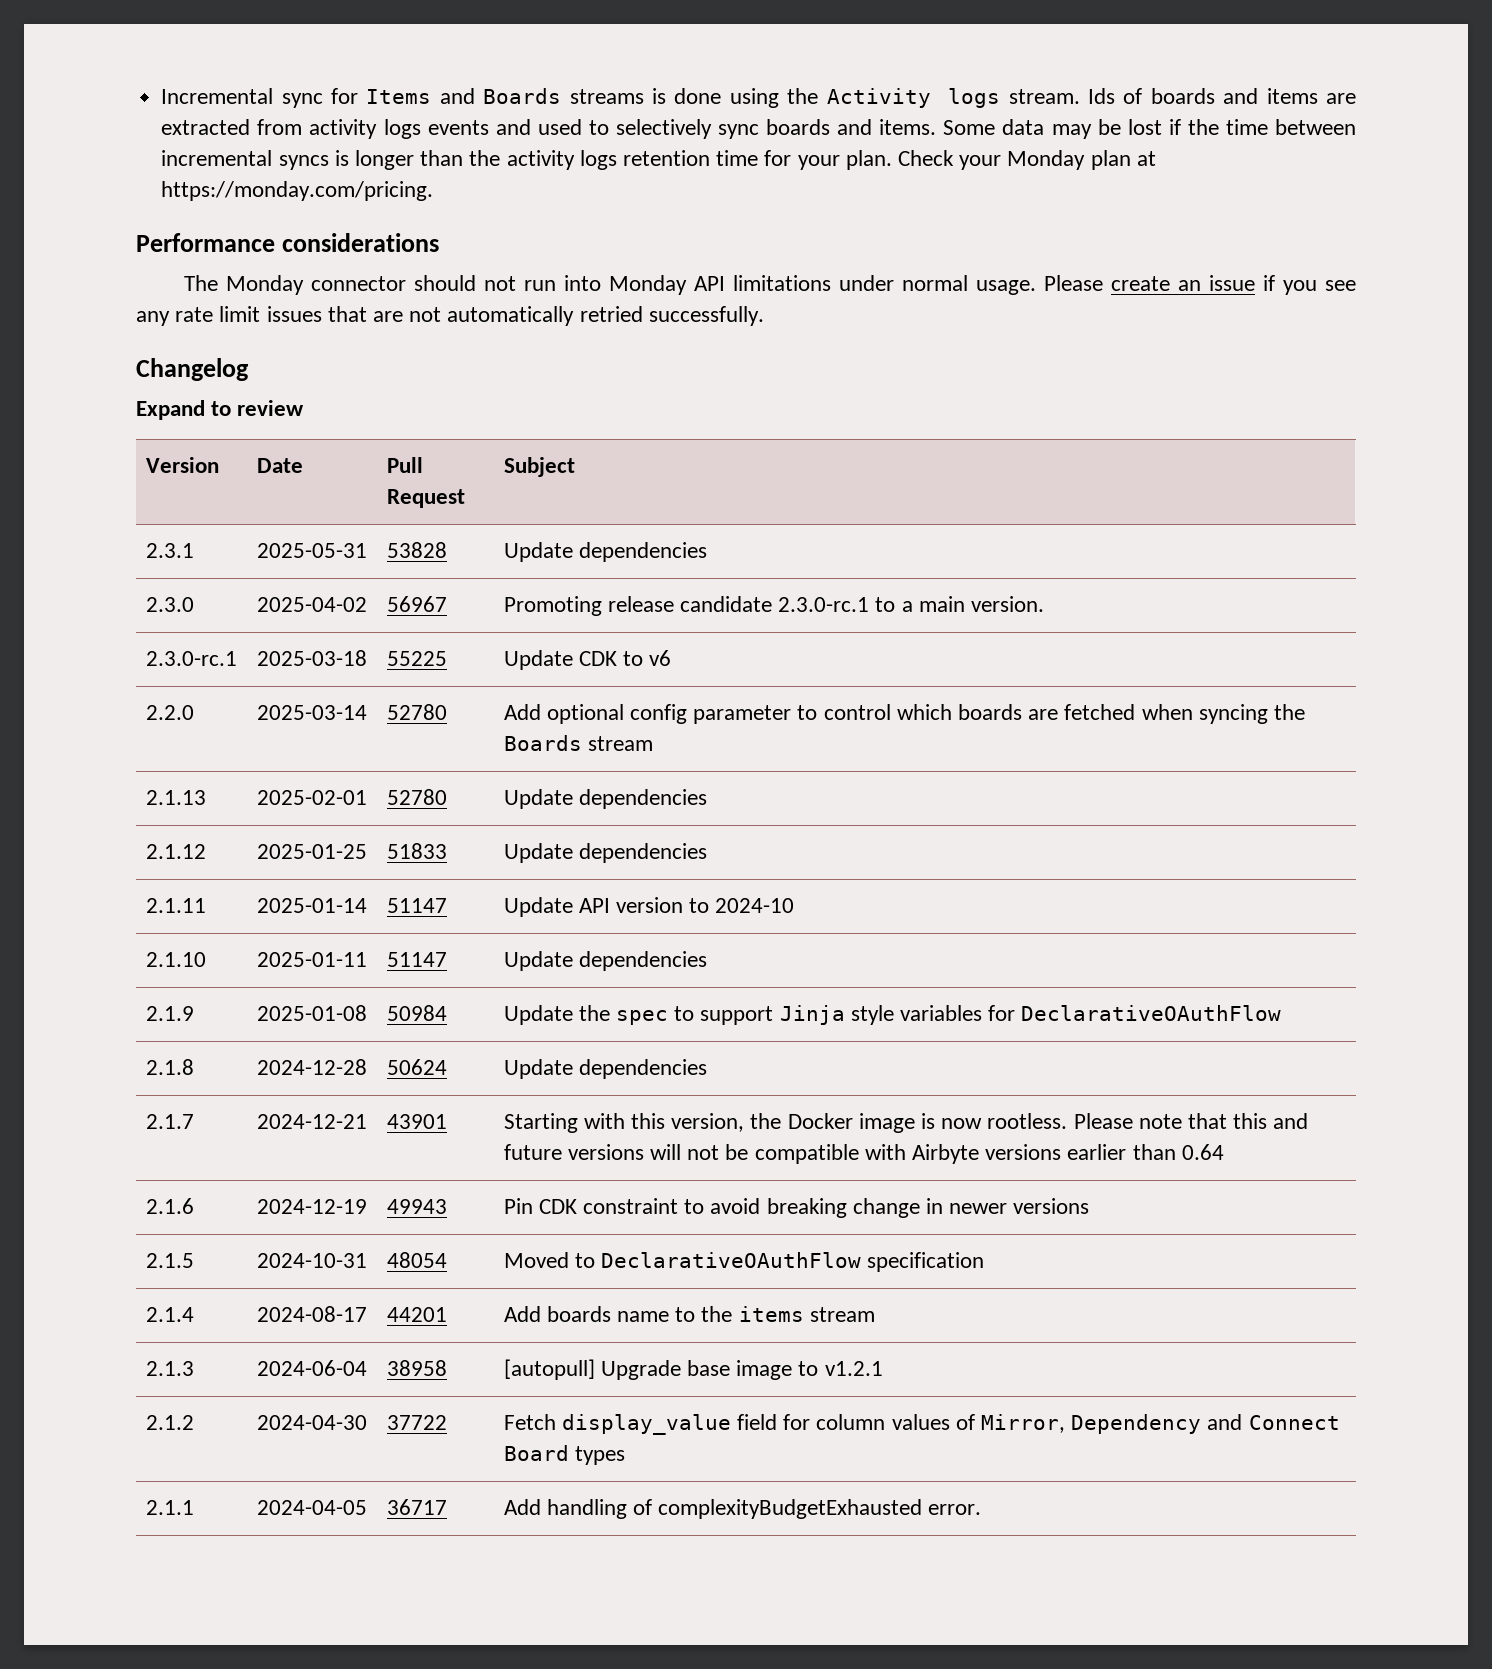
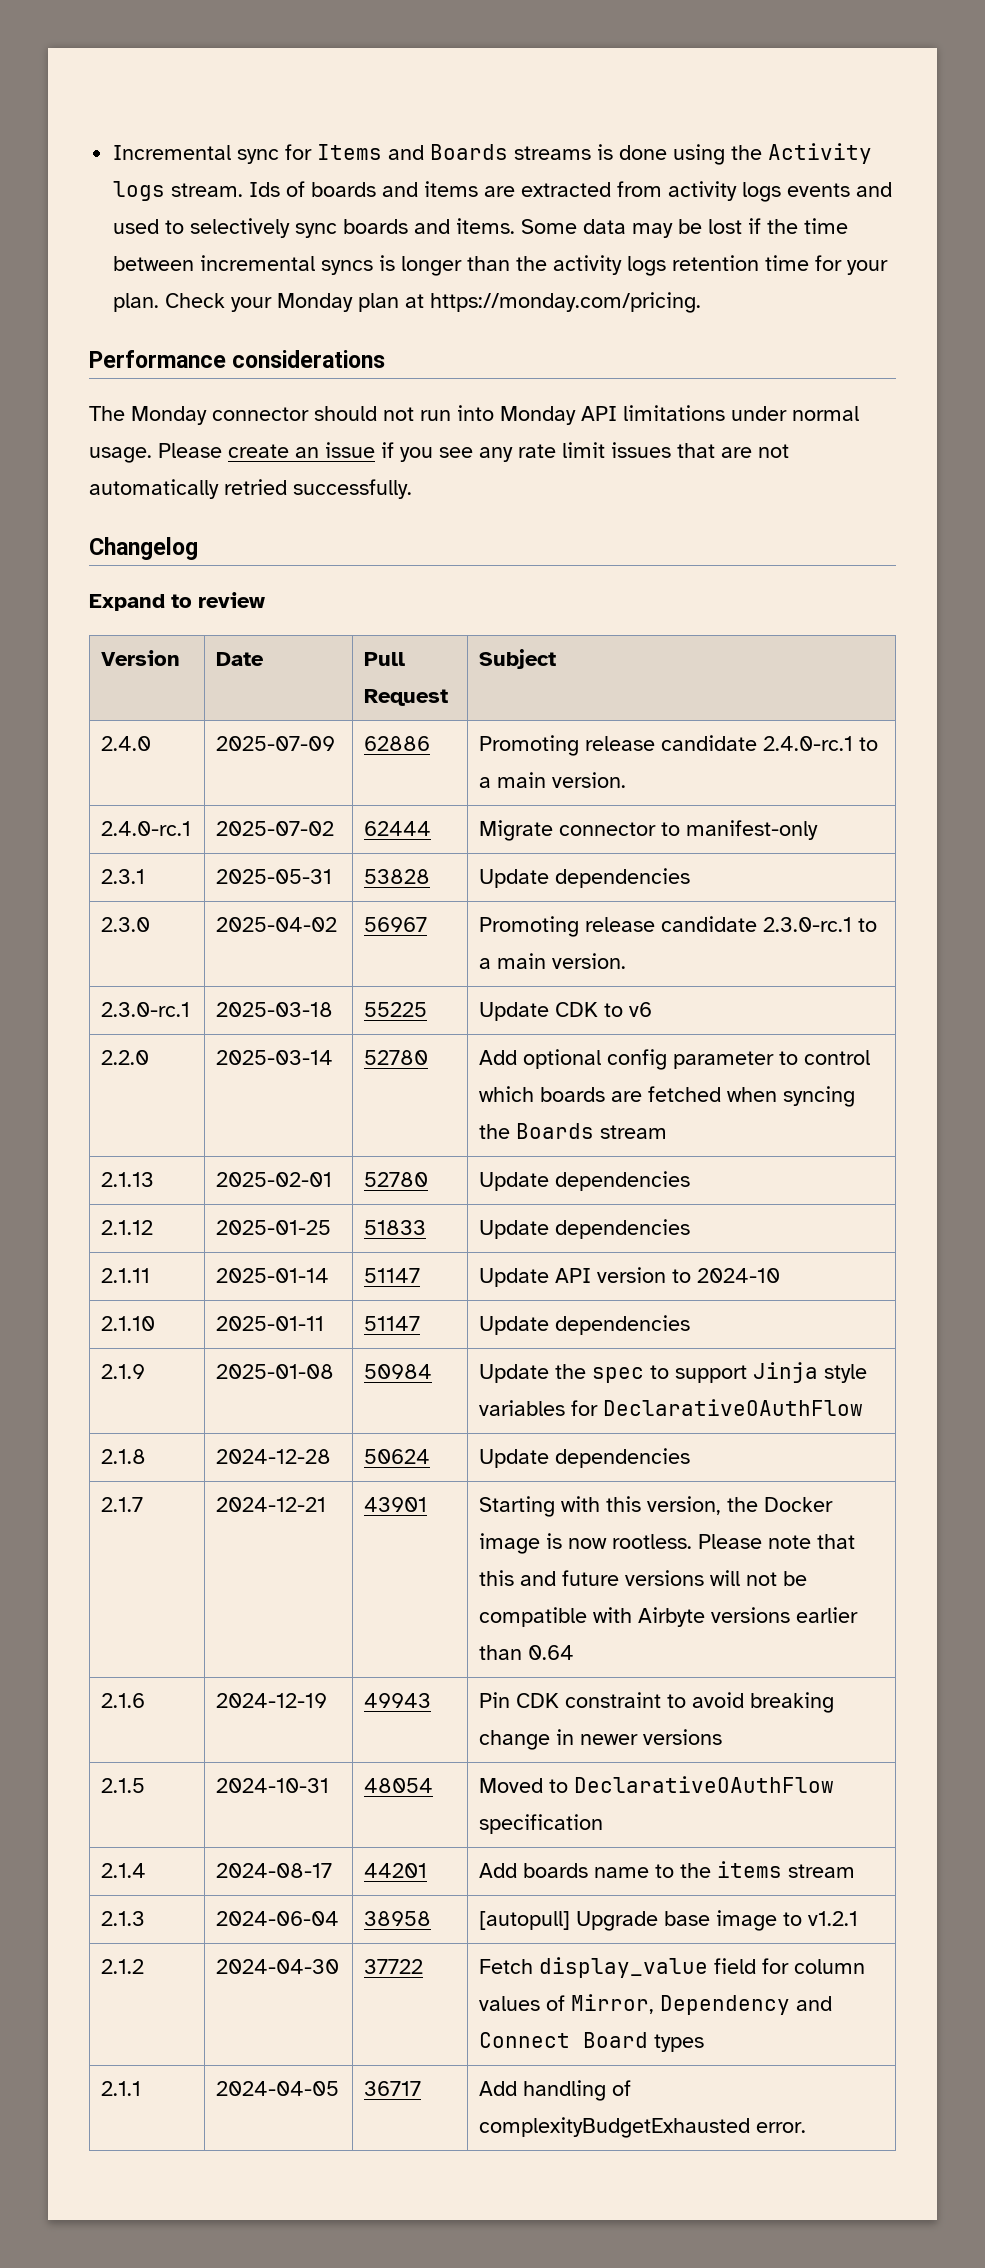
(575, 467) none -> [101,736,152,751] [216,736,336,751] [364,736,431,751] [479,735,879,756] [479,772,627,788] [101,821,192,836] [216,821,335,836] [364,821,432,836] [479,820,819,841] // 2.4.0 | 2025-07-09 | 62886 | Promoting release candidate 2.4.0-rc.1 to a main version. // 2.4.0-rc.1 | 2025-07-02 | 62444 | Migrate connector to manifest-only

